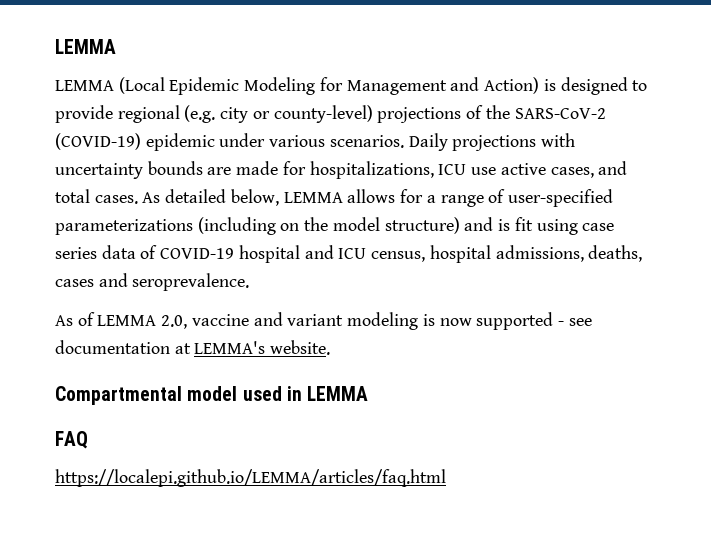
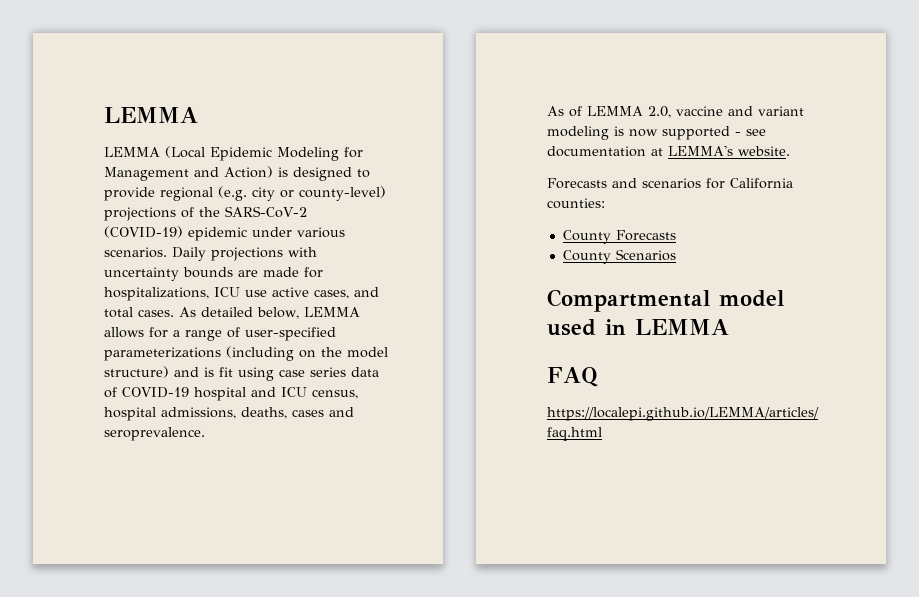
(331, 347) none -> [547,178,793,189] [547,198,605,209] [562,230,676,244] [562,249,676,264] // Forecasts and scenarios for California counties: // County Forecasts // County Scenarios

